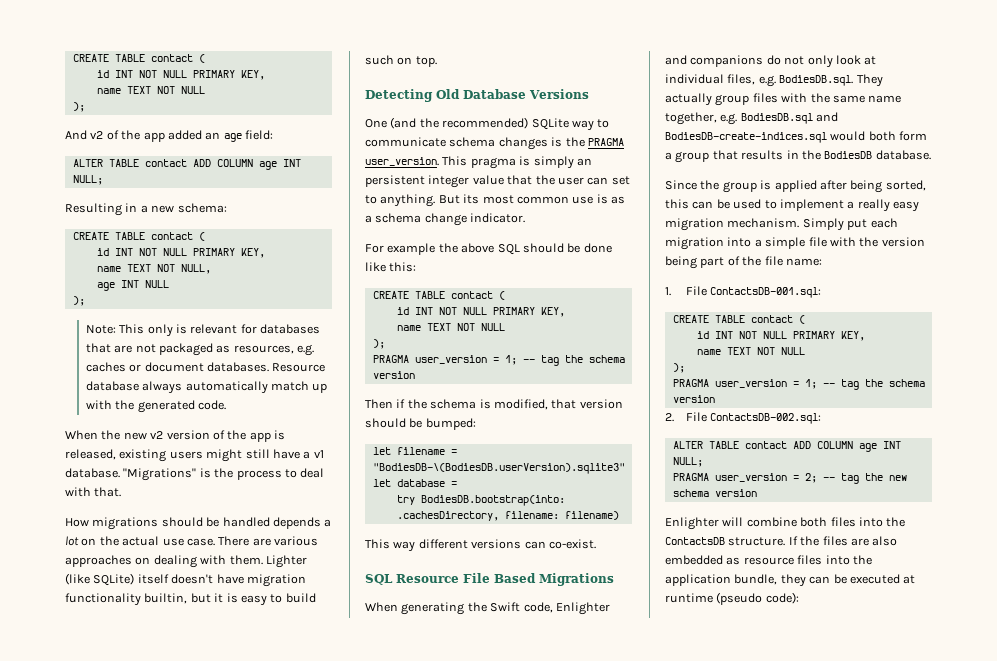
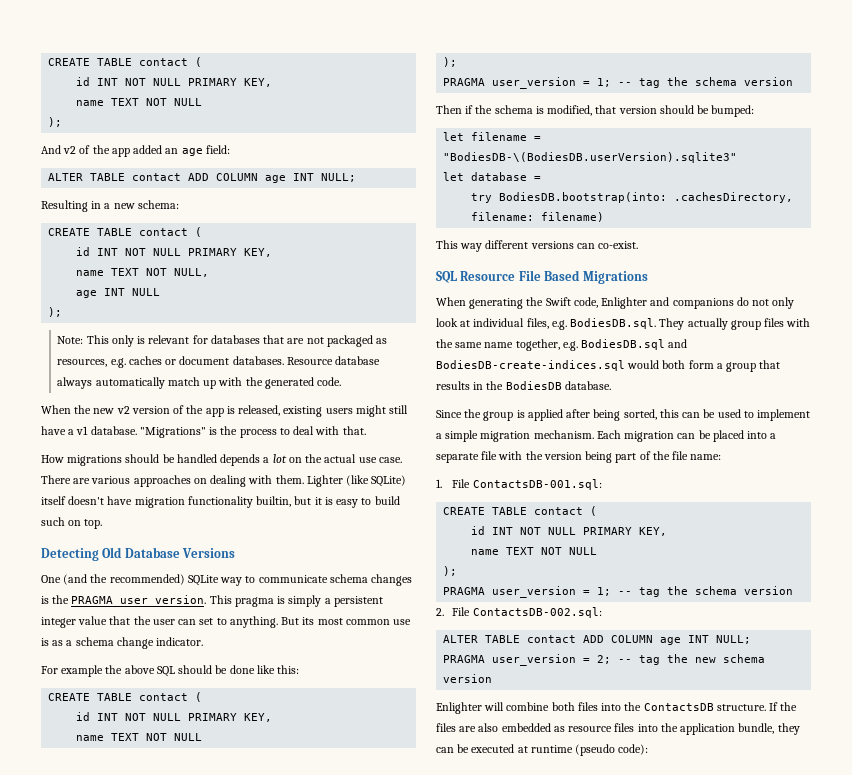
[576,158,592,166] an -> [324,598,331,604] a
[857,199,919,212] [665,218,898,231] [665,237,724,250] really easy migration mechanism. Simply put each migration -> [445,430,744,442] simple migration mechanism. Each migration can be placed
[765,237,806,249] simple -> [436,453,479,463] separate

